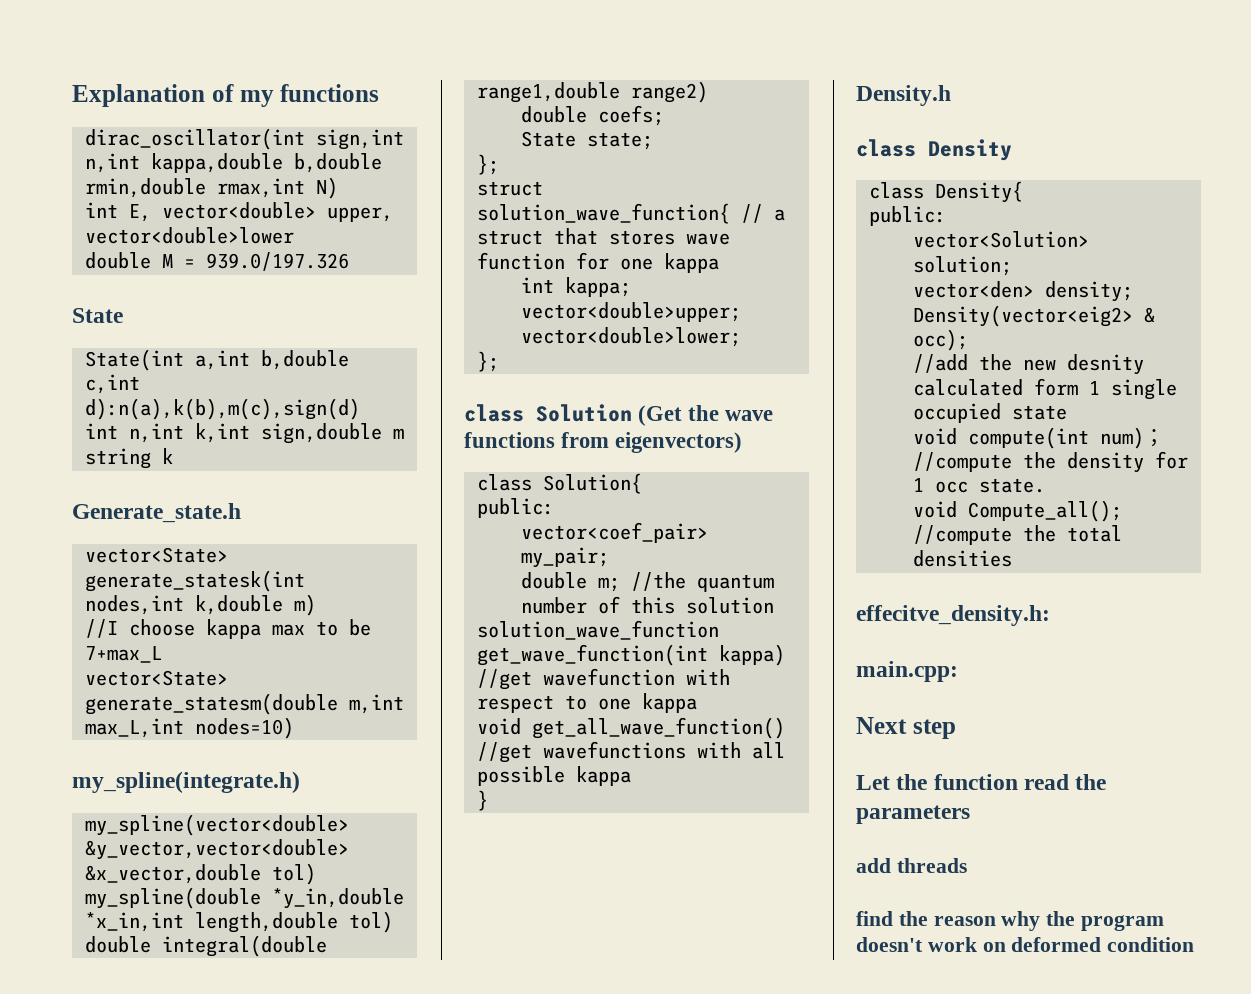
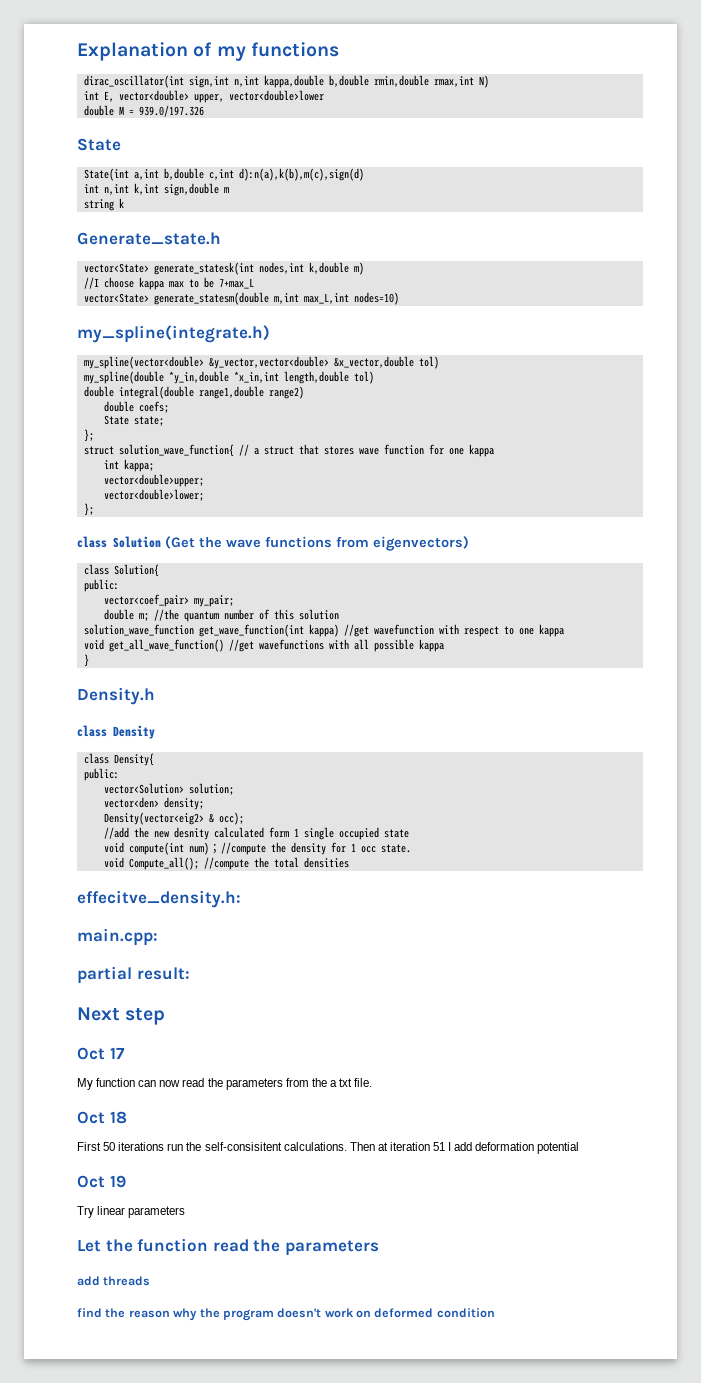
(958, 671) none -> [77,966,190,984] // partial result:
(956, 729) none -> [77,1047,125,1060] [77,1078,373,1090] [77,1111,127,1124] [77,1142,580,1154] [77,1175,126,1188] [77,1206,186,1218] // Oct 17 // My function can now read the parameters from the a txt file. // Oct 18 // First 50 iterations run the self-consisitent calculations. Then at iteration 51 I add deformation potential // Oct 19 // Try linear parameters

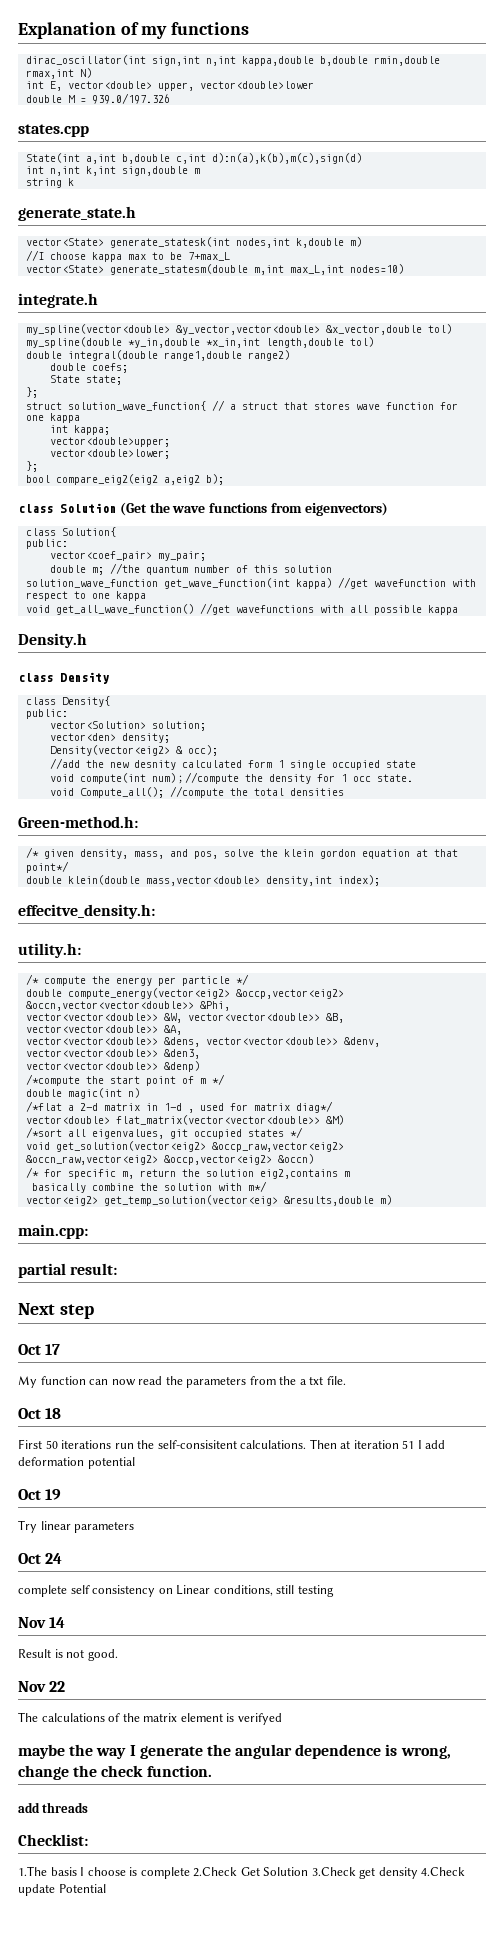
[77,138,121,151] State -> [18,124,89,137] states.cpp
[77,232,221,245] Generate_state.h -> [18,206,136,221] generate_state.h
[77,325,270,343] my_spline(integrate.h) -> [18,293,98,308] integrate.h
(94, 509) none -> [25,474,224,485] // bool compare_eig2(eig2 a,eig2 b);
[83,654,89,667] // } -> (458, 610) none
[77,890,241,908] effecitve_density.h: -> [18,816,138,828] [25,847,458,859] [25,861,69,873] [25,875,380,886] [18,904,155,919] [18,943,81,958] [25,974,249,986] [25,988,344,999] [25,1001,230,1011] [25,1013,344,1023] [25,1025,182,1035] [25,1037,380,1047] [25,1049,200,1059] [25,1061,200,1072] [25,1074,225,1086] [25,1088,140,1099] [25,1101,333,1113] [25,1115,344,1125] [25,1127,303,1139] [25,1141,344,1152] [25,1154,314,1165] [25,1167,350,1179] [31,1181,267,1193] [25,1195,392,1206] Green-method.h: // /* given density, mass, and pos, solve the klein gordon equation at that point*/ // double klein(double mass,vector<double> density,int index); // effecitve_density.h: // utility.h: // /* compute the energy per particle */ // double compute_energy(vector<eig2> &occp,vector<eig2> &occn,vector<vector<double>> &Phi, // vector<vector<double>> &W, vector<vector<double>> &B, vector<vector<double>> &A, // vector<vector<double>> &dens, vector<vector<double>> &denv, vector<vector<double>> &den3, // vector<vector<double>> &denp) // /*compute the start point of m */ // double magic(int n) // /*flat a 2-d matrix in 1-d , used for matrix diag*/ // vector<double> flat_matrix(vector<vector<double>> &M) // /*sort all eigenvalues, git occupied states */ // void get_solution(vector<eig2> &occp_raw,vector<eig2> &occn_raw,vector<eig2> &occp,vector<eig2> &occn) // /* for specific m, return the solution eig2,contains m // basically combine the solution with m*/ // vector<eig2> get_temp_solution(vector<eig> &results,double m)
[77,1238,379,1256] [77,1276,151,1286] [77,1308,495,1321] Let the function read the parameters // add threads // find the reason why the program doesn't work on deformed condition -> [18,1553,63,1564] [18,1585,334,1597] [18,1617,66,1628] [18,1649,118,1661] [18,1681,66,1692] [18,1712,282,1725] [18,1744,451,1759] [18,1765,212,1780] [18,1802,89,1813] [18,1834,88,1846] [18,1866,466,1879] [18,1884,106,1896] Oct 24 // complete self consistency on Linear conditions, still testing // Nov 14 // Result is not good. // Nov 22 // The calculations of the matrix element is verifyed // maybe the way I generate the angular dependence is wrong, change the check function. // add threads // Checklist: // 1.The basis I choose is complete 2.Check Get Solution 3.Check get density 4.Check update Potential

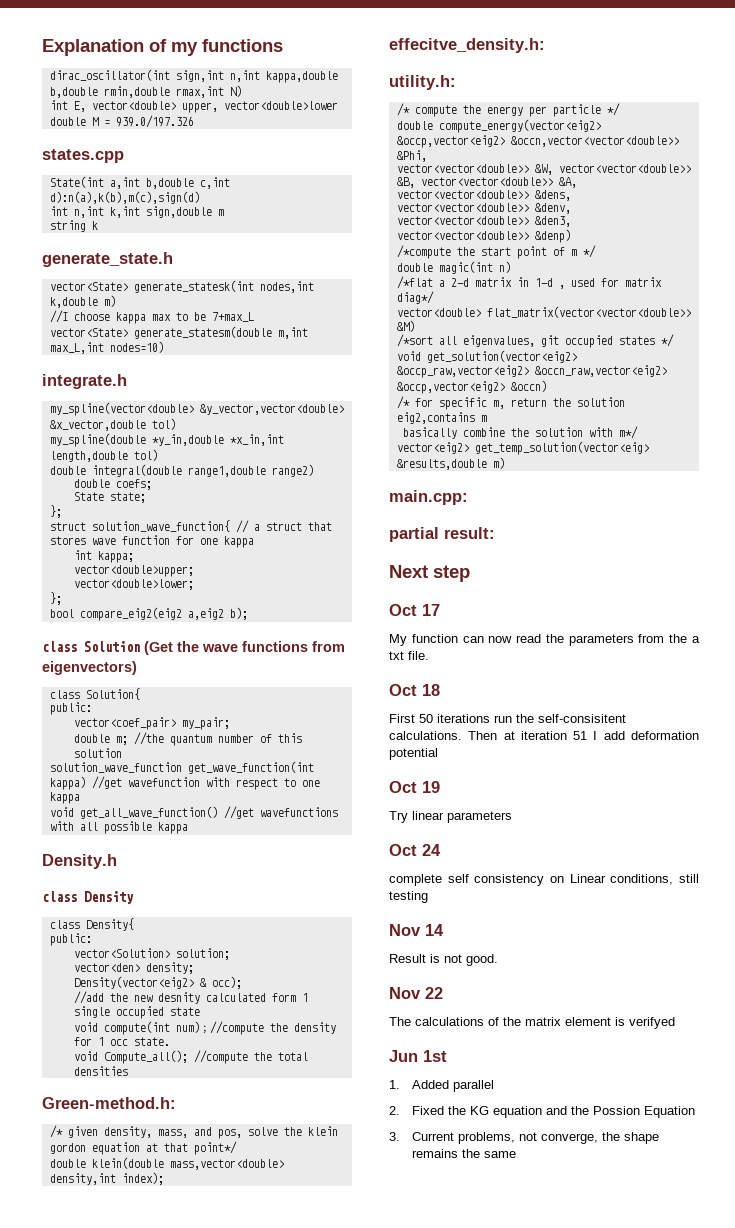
[18,1744,451,1759] [18,1765,212,1780] [18,1802,89,1813] [18,1834,88,1846] [18,1866,466,1879] [18,1884,106,1896] maybe the way I generate the angular dependence is wrong, change the check function. // add threads // Checklist: // 1.The basis I choose is complete 2.Check Get Solution 3.Check get density 4.Check update Potential -> [389,1050,447,1062] [389,1080,495,1092] [389,1106,696,1118] [389,1132,660,1144] [412,1149,517,1158] Jun 1st // 1. Added parallel // 2. Fixed the KG equation and the Possion Equation // 3. Current problems, not converge, the shape remains the same

